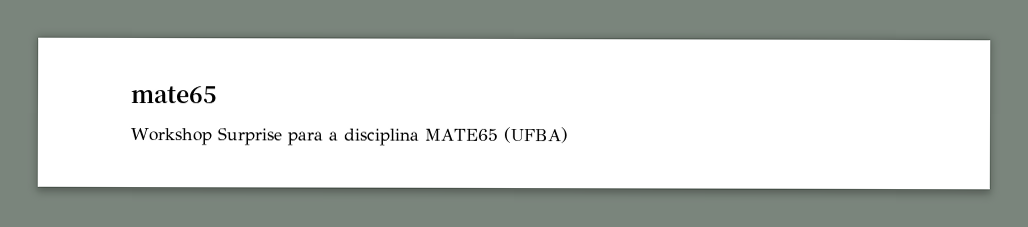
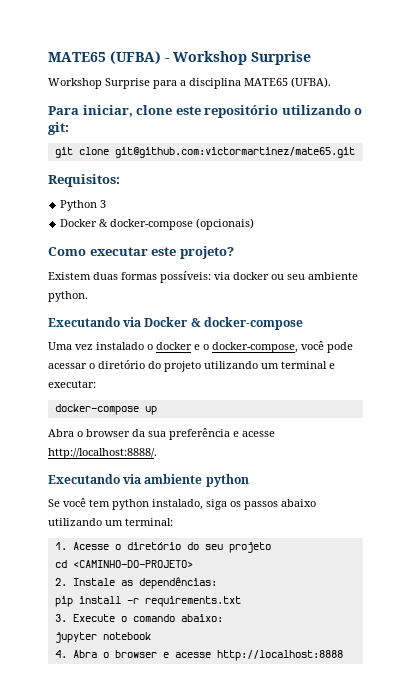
[131,85,218,104] mate65 -> [48,51,311,65] MATE65 (UFBA) - Workshop Surprise
[502,126,568,144] (UFBA) -> [291,77,331,88] [48,105,363,118] [48,122,69,135] [54,147,355,158] [48,174,120,187] [60,200,107,211] [60,218,255,230] [48,246,234,259] [48,271,358,283] [48,291,88,302] [48,317,303,330] [48,341,353,353] [48,360,335,372] [48,380,96,388] [54,404,157,415] [48,428,275,440] [48,448,157,459] [48,474,249,487] [48,498,316,510] [48,518,173,526] [54,542,271,553] [54,560,193,568] [54,577,217,589] [54,596,241,607] [54,614,223,622] [54,632,151,643] [54,650,343,661] (UFBA). // Para iniciar, clone este repositório utilizando o git: // git clone git@github.com:victormartinez/mate65.git // Requisitos: // Python 3 // Docker & docker-compose (opcionais) // Como executar este projeto? // Existem duas formas possíveis: via docker ou seu ambiente python. // Executando via Docker & docker-compose // Uma vez instalado o docker e o docker-compose, você pode acessar o diretório do projeto utilizando um terminal e executar: // docker-compose up // Abra o browser da sua preferência e acesse http://localhost:8888/. // Executando via ambiente python // Se você tem python instalado, siga os passos abaixo utilizando um terminal: // 1. Acesse o diretório do seu projeto // cd <CAMINHO-DO-PROJETO> // 2. Instale as dependências: // pip install -r requirements.txt // 3. Execute o comando abaixo: // jupyter notebook // 4. Abra o browser e acesse http://localhost:8888

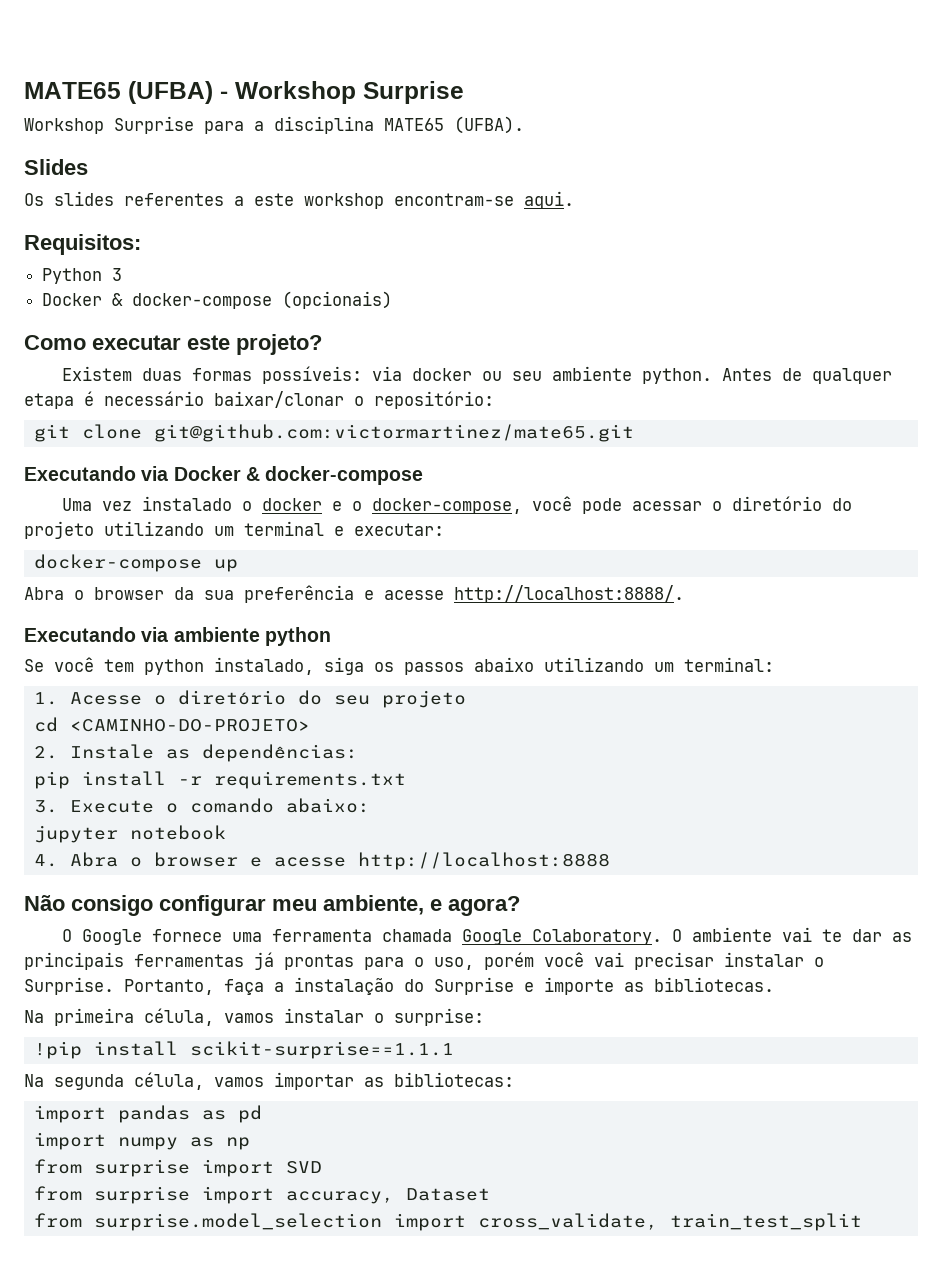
[48,105,363,118] [48,122,69,135] [54,147,355,158] Para iniciar, clone este repositório utilizando o git: // git clone git@github.com:victormartinez/mate65.git -> [24,159,88,175] [24,191,574,209] Slides // Os slides referentes a este workshop encontram-se aqui.
(88, 296) none -> [722,368,893,384] [24,391,494,409] [33,424,634,442] Antes de qualquer etapa é necessário baixar/clonar o repositório: // git clone git@github.com:victormartinez/mate65.git
(343, 655) none -> [24,895,520,916] [62,927,913,945] [24,952,824,970] [24,977,774,995] [24,1008,484,1026] [33,1041,454,1059] [24,1072,514,1090] [33,1105,262,1123] [33,1132,250,1150] [33,1159,322,1177] [33,1186,490,1204] [33,1213,862,1231] // Não consigo configurar meu ambiente, e agora? // O Google fornece uma ferramenta chamada Google Colaboratory. O ambiente vai te dar as principais ferramentas já prontas para o uso, porém você vai precisar instalar o Surprise. Portanto, faça a instalação do Surprise e importe as bibliotecas. // Na primeira célula, vamos instalar o surprise: // !pip install scikit-surprise==1.1.1 // Na segunda célula, vamos importar as bibliotecas: // import pandas as pd // import numpy as np // from surprise import SVD // from surprise import accuracy, Dataset // from surprise.model_selection import cross_validate, train_test_split

